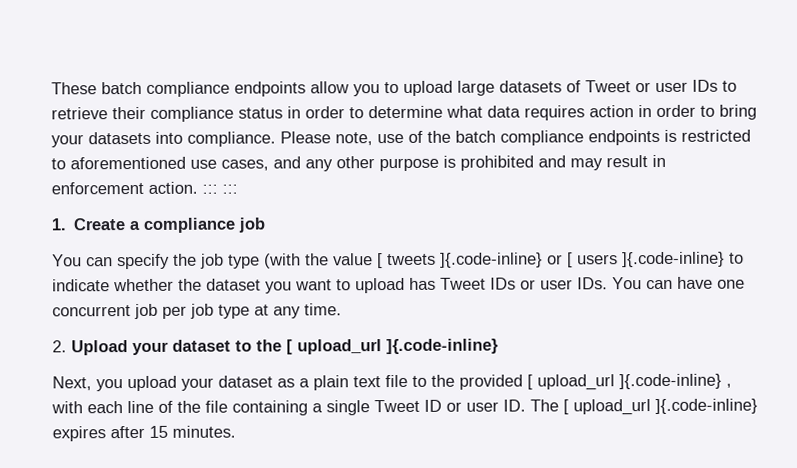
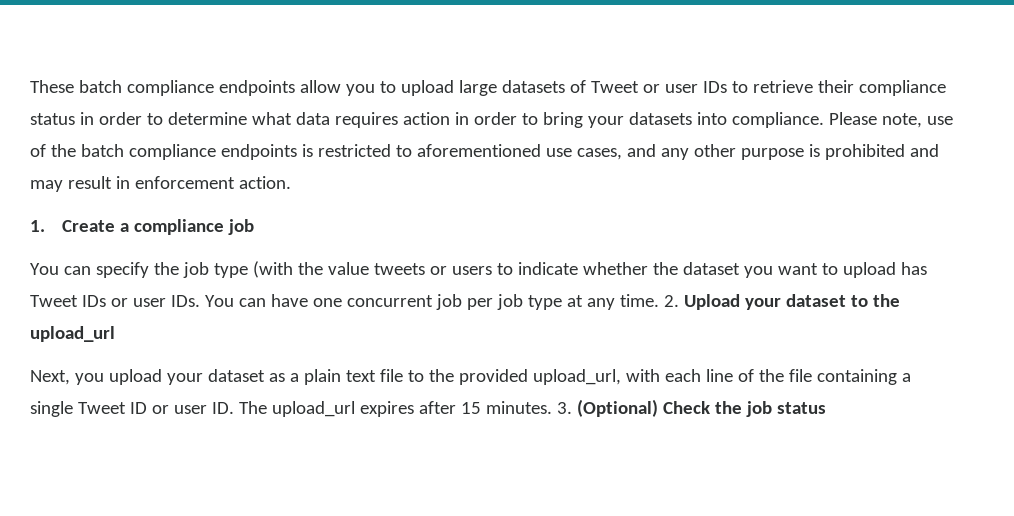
[202,184,238,194] ::: ::: -> (291, 182) none
[377,251,725,269] [ tweets ]{.code-inline} or [ users ]{.code-inline} -> [373,263,492,275] tweets or users
(342, 309) // -> (659, 300) none
[286,338,499,355] [ upload_url ]{.code-inline} -> [30,326,115,342] upload_url
[527,373,732,391] [ upload_url ]{.code-inline} , -> [532,369,621,385] upload_url,
[563,398,758,416] [ upload_url ]{.code-inline} -> [271,401,355,417] upload_url
(236, 431) none -> [556,399,826,417] 3. (Optional) Check the job status

